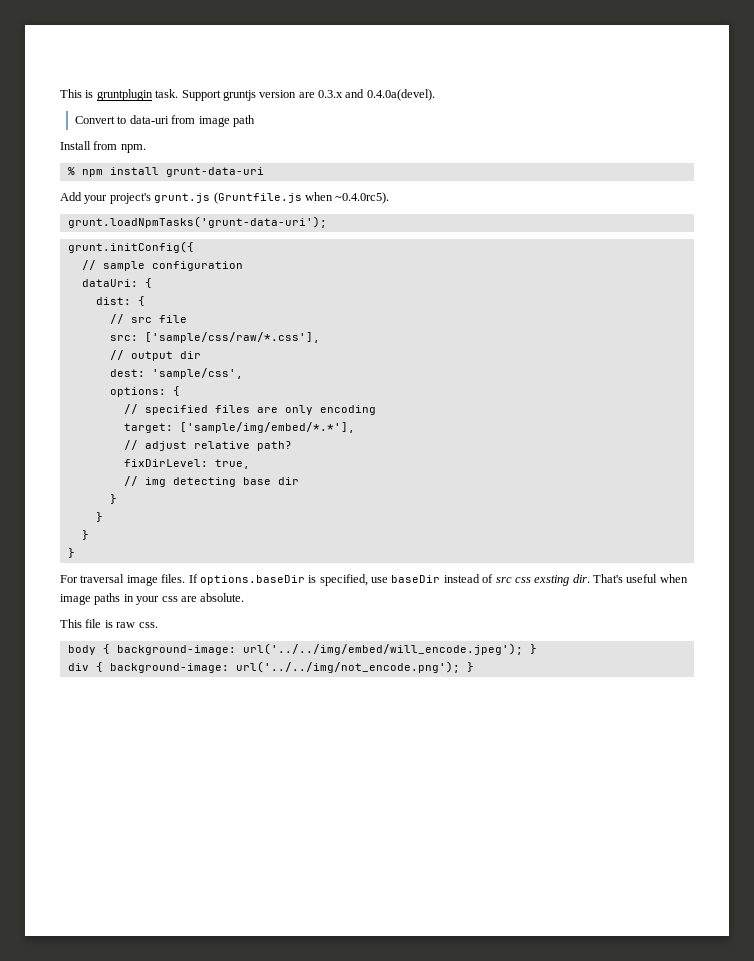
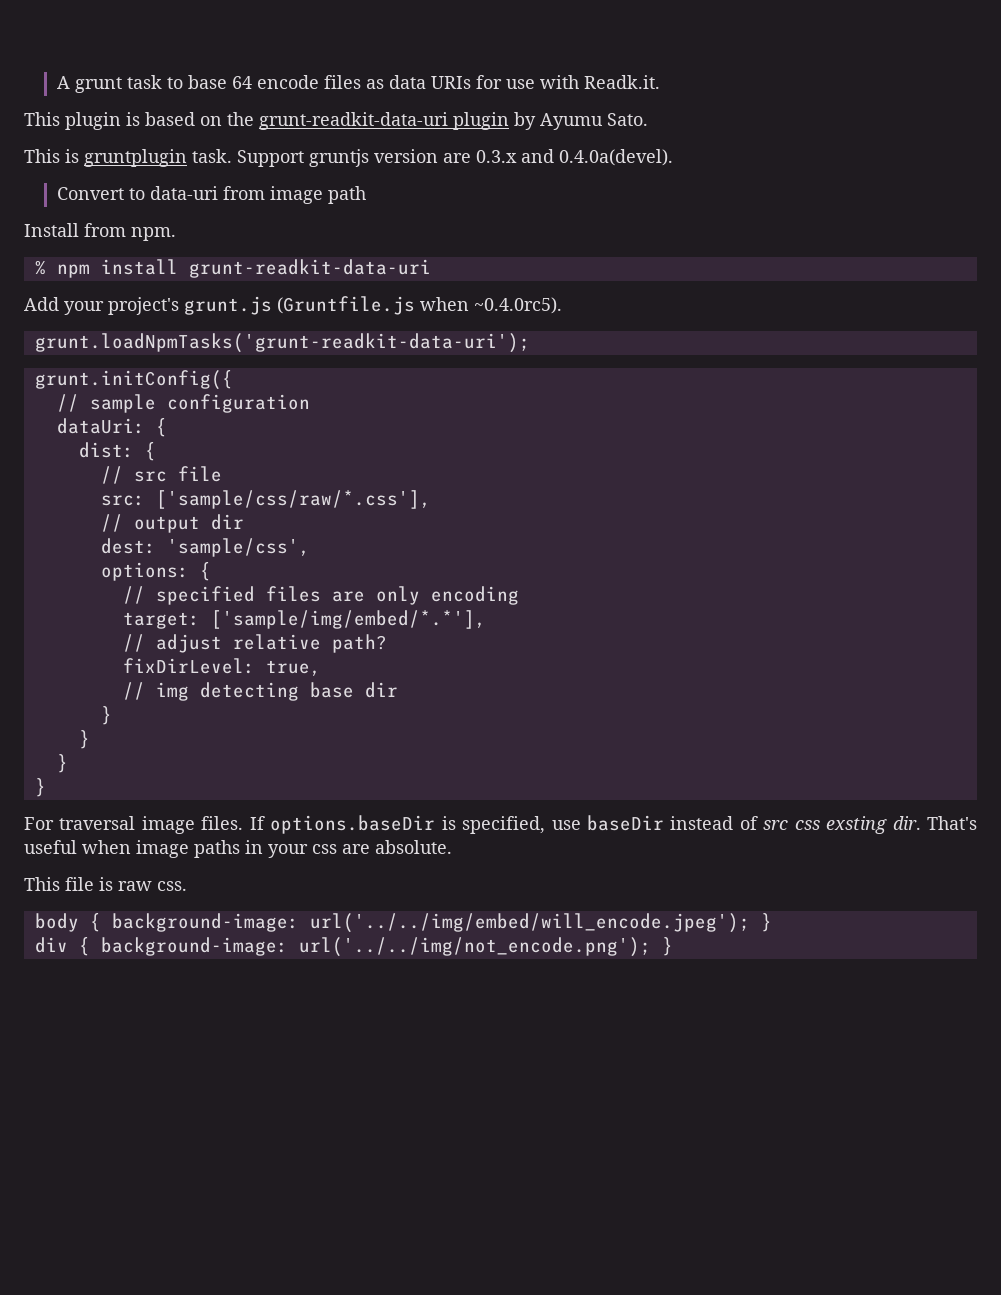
(60, 93) none -> [56,75,660,93] [24,112,648,130] A grunt task to base 64 encode files as data URIs for use with Readk.it. // This plugin is based on the grunt-readkit-data-uri plugin by Ayumu Sato. //
[165,167,264,177] grunt-data-uri -> [188,259,431,278] grunt-readkit-data-uri
[67,216,327,228] grunt.loadNpmTasks('grunt-data-uri'); -> [34,333,530,353] grunt.loadNpmTasks('grunt-readkit-data-uri');

